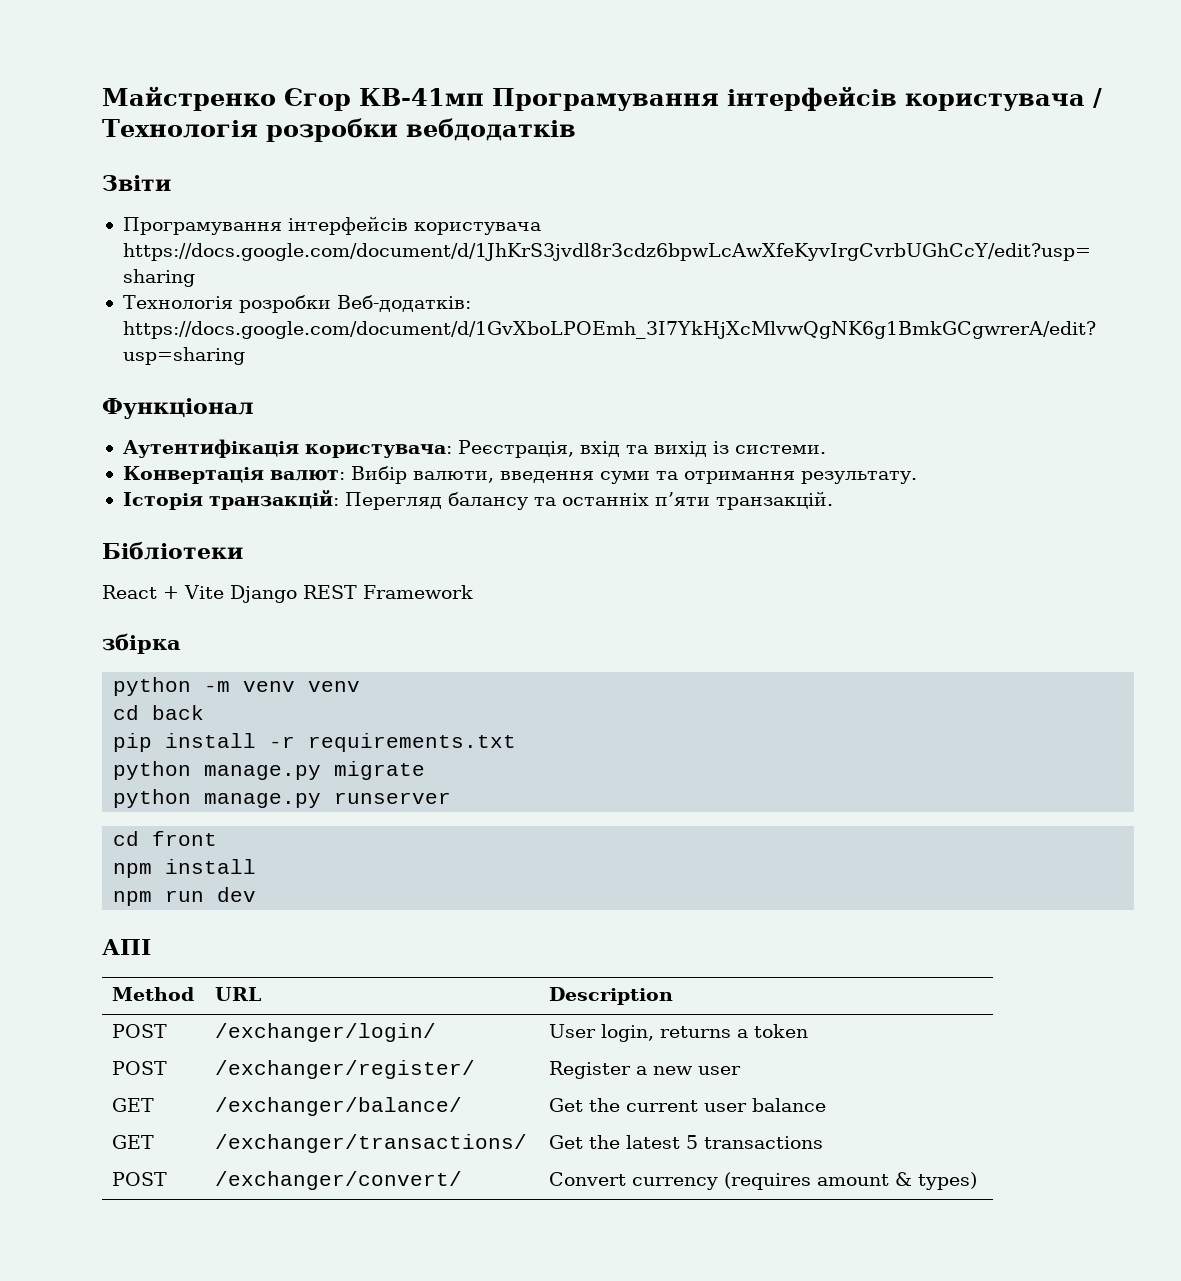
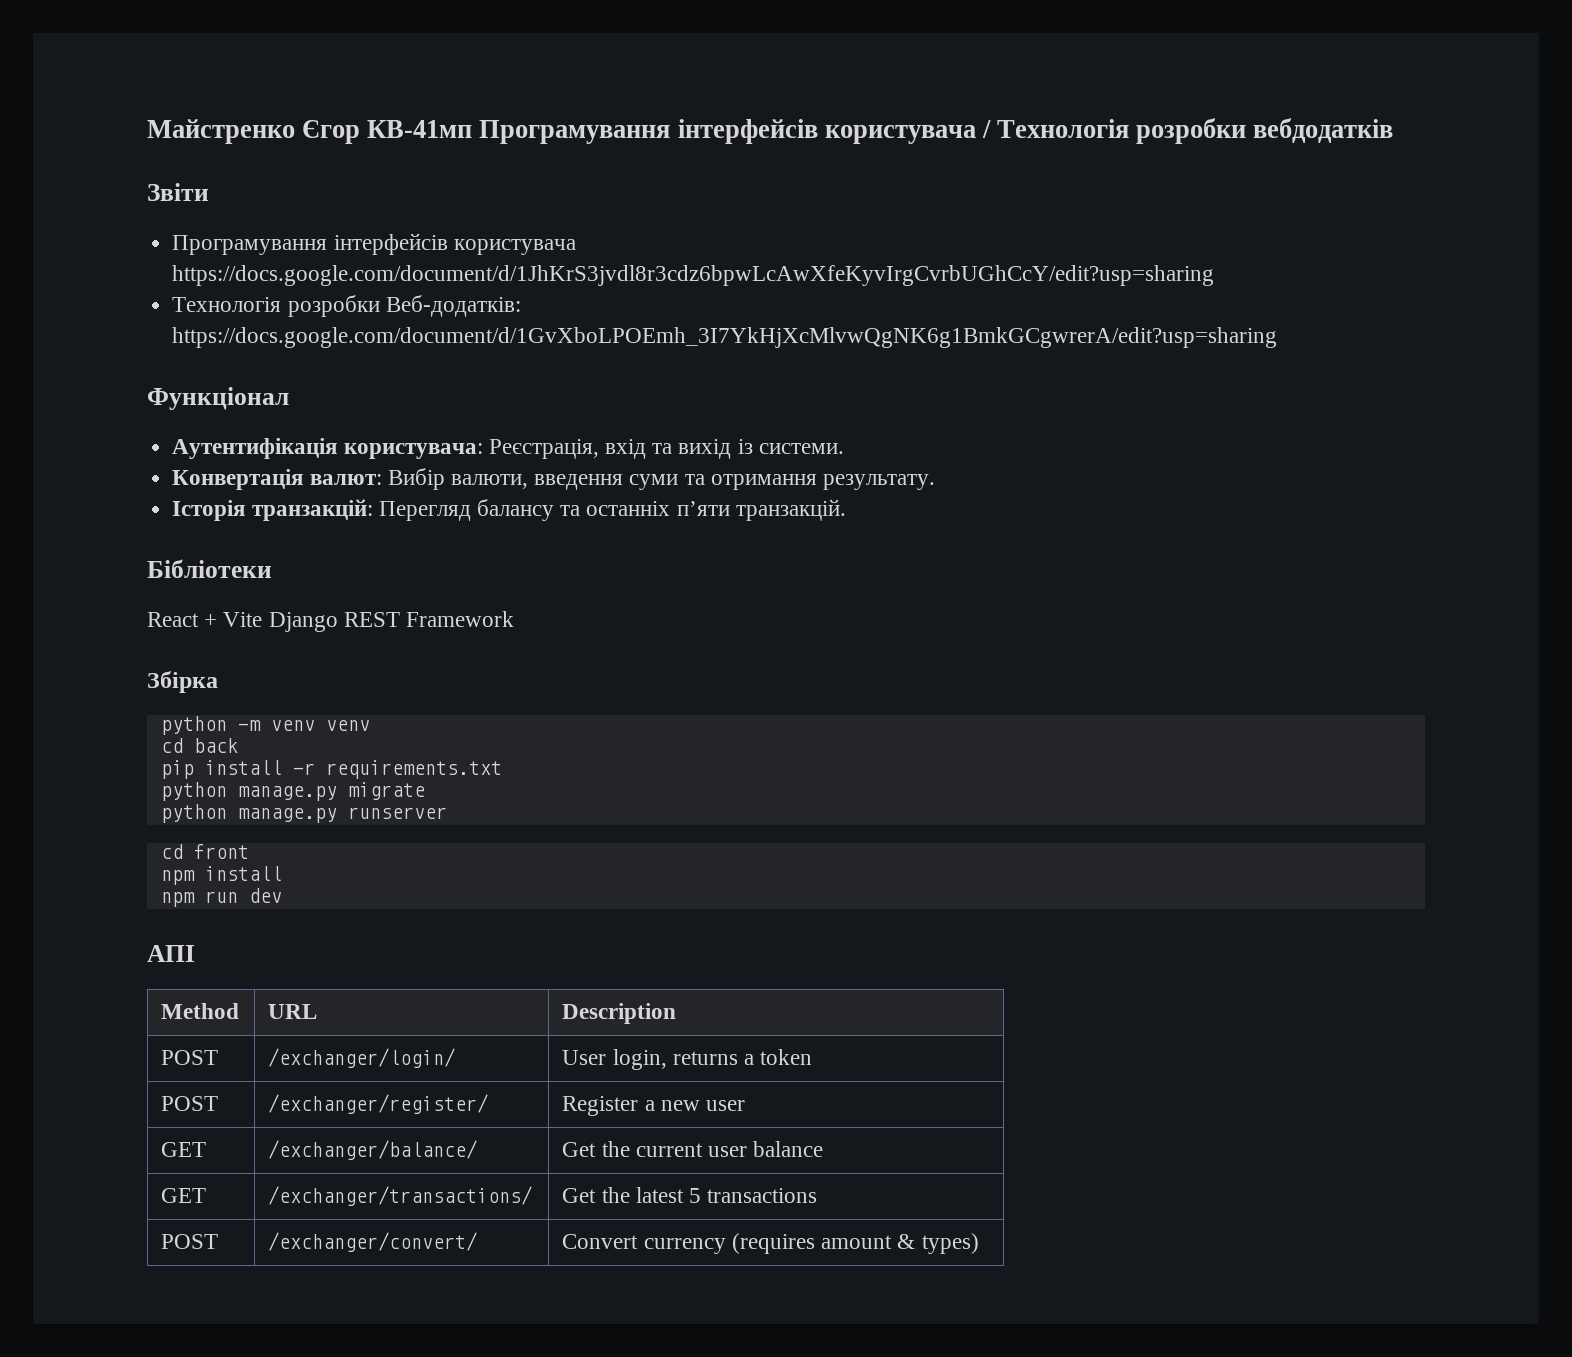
[102,633,181,654] збірка -> [147,671,218,693] Збірка

